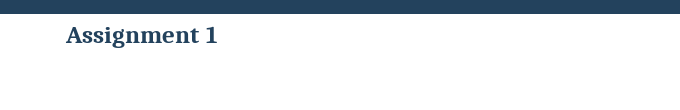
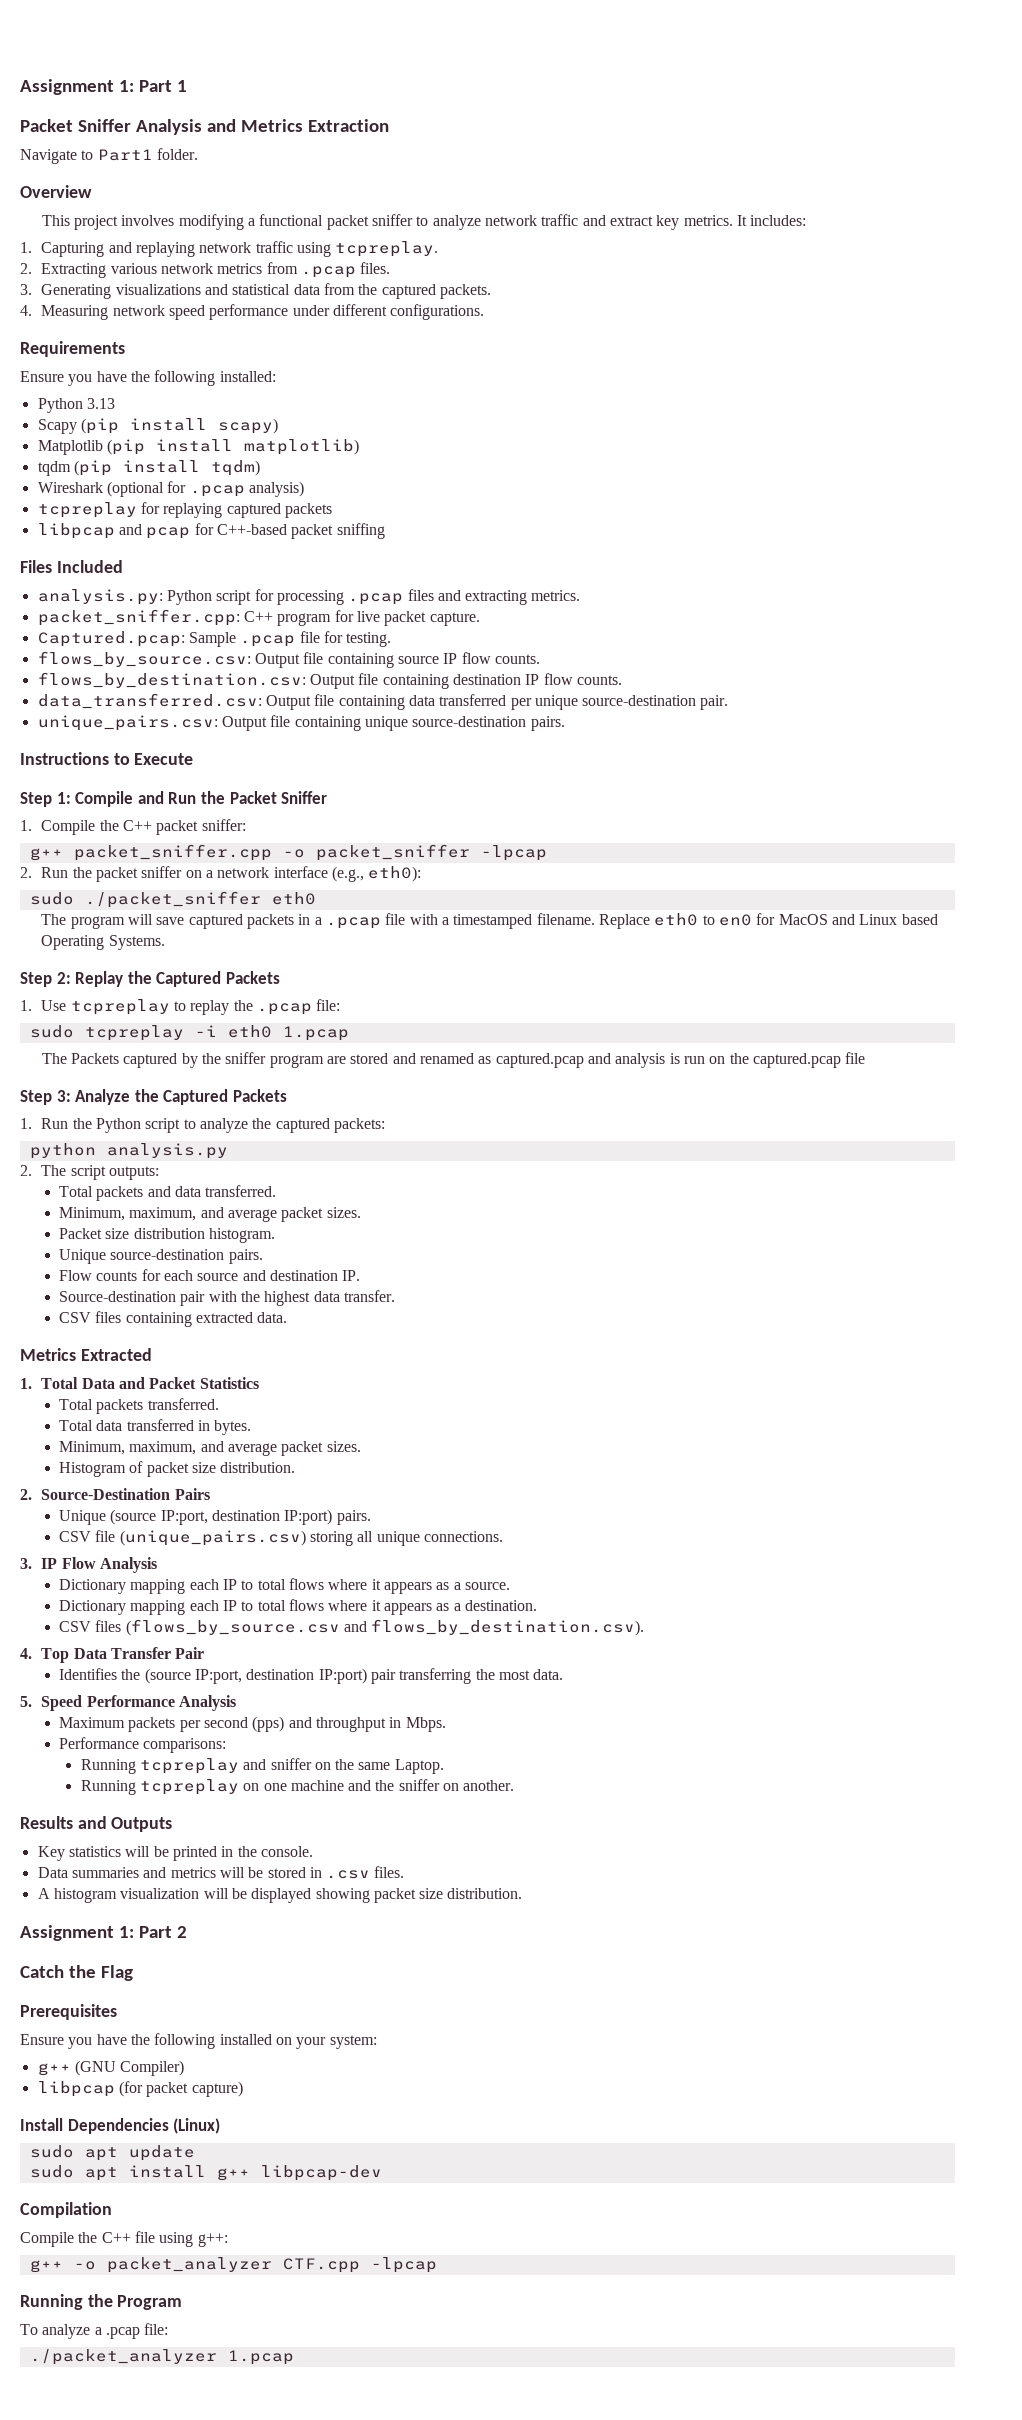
[65,27,200,48] Assignment -> [20,79,172,95] Assignment 1: Part
(217, 34) none -> [20,119,389,135] [20,148,198,164] [20,185,92,198] [41,214,807,230] [20,241,439,257] [20,262,391,278] [20,283,492,299] [20,304,485,320] [20,341,125,357] [20,370,276,386] [37,398,115,413] [37,418,278,434] [37,439,359,455] [37,460,260,476] [37,481,304,497] [37,502,332,518] [37,523,385,539] [20,560,123,573] [37,589,581,605] [37,609,480,626] [37,631,392,647] [37,651,540,668] [37,672,622,689] [37,693,729,710] [37,715,565,731] [20,752,194,765] [20,791,328,807] [20,819,246,835] [29,844,547,861] [20,866,422,882] [29,891,316,908] [41,913,938,929] [41,935,165,950] [20,971,280,987] [20,999,341,1015] [29,1025,349,1041] [41,1052,866,1068] [20,1089,287,1105] [20,1118,386,1133] [29,1143,228,1159] [20,1165,160,1180] [59,1185,277,1201] [59,1207,361,1222] [59,1228,276,1243] [59,1249,263,1264] [59,1269,361,1281] [59,1290,396,1306] [59,1311,288,1327] [20,1348,152,1361] [20,1377,259,1389] [59,1398,219,1414] [59,1419,252,1435] [59,1441,361,1456] [59,1461,296,1477] [20,1488,210,1500] [59,1509,371,1525] [59,1530,504,1546] [20,1557,158,1573] [59,1578,510,1594] [59,1599,537,1615] [59,1619,645,1636] [20,1647,205,1663] [59,1668,564,1684] [20,1695,237,1711] [59,1716,446,1732] [59,1737,227,1753] [80,1758,444,1774] [80,1779,515,1795] [20,1816,173,1832] [37,1846,313,1861] [37,1866,405,1879] [37,1888,523,1903] [20,1925,187,1941] [20,1965,133,1981] [20,2004,117,2020] [20,2033,377,2049] [37,2060,185,2076] [37,2081,243,2097] [20,2118,221,2134] [29,2145,195,2161] [29,2165,382,2181] [20,2202,112,2218] [20,2231,228,2247] [29,2257,437,2273] [20,2294,183,2310] [20,2323,169,2339] [29,2349,294,2365] // Packet Sniffer Analysis and Metrics Extraction // Navigate to Part1 folder. // Overview // This project involves modifying a functional packet sniffer to analyze network traffic and extract key metrics. It includes: // 1. Capturing and replaying network traffic using tcpreplay. // 2. Extracting various network metrics from .pcap files. // 3. Generating visualizations and statistical data from the captured packets. // 4. Measuring network speed performance under different configurations. // Requirements // Ensure you have the following installed: // Python 3.13 // Scapy (pip install scapy) // Matplotlib (pip install matplotlib) // tqdm (pip install tqdm) // Wireshark (optional for .pcap analysis) // tcpreplay for replaying captured packets // libpcap and pcap for C++-based packet sniffing // Files Included // analysis.py: Python script for processing .pcap files and extracting metrics. // packet_sniffer.cpp: C++ program for live packet capture. // Captured.pcap: Sample .pcap file for testing. // flows_by_source.csv: Output file containing source IP flow counts. // flows_by_destination.csv: Output file containing destination IP flow counts. // data_transferred.csv: Output file containing data transferred per unique source-destination pair. // unique_pairs.csv: Output file containing unique source-destination pairs. // Instructions to Execute // Step 1: Compile and Run the Packet Sniffer // 1. Compile the C++ packet sniffer: // g++ packet_sniffer.cpp -o packet_sniffer -lpcap // 2. Run the packet sniffer on a network interface (e.g., eth0): // sudo ./packet_sniffer eth0 // The program will save captured packets in a .pcap file with a timestamped filename. Replace eth0 to en0 for MacOS and Linux based Operating Systems. // Step 2: Replay the Captured Packets // 1. Use tcpreplay to replay the .pcap file: // sudo tcpreplay -i eth0 1.pcap // The Packets captured by the sniffer program are stored and renamed as captured.pcap and analysis is run on the captured.pcap file // Step 3: Analyze the Captured Packets // 1. Run the Python script to analyze the captured packets: // python analysis.py // 2. The script outputs: // Total packets and data transferred. // Minimum, maximum, and average packet sizes. // Packet size distribution histogram. // Unique source-destination pairs. // Flow counts for each source and destination IP. // Source-destination pair with the highest data transfer. // CSV files containing extracted data. // Metrics Extracted // 1. Total Data and Packet Statistics // Total packets transferred. // Total data transferred in bytes. // Minimum, maximum, and average packet sizes. // Histogram of packet size distribution. // 2. Source-Destination Pairs // Unique (source IP:port, destination IP:port) pairs. // CSV file (unique_pairs.csv) storing all unique connections. // 3. IP Flow Analysis // Dictionary mapping each IP to total flows where it appears as a source. // Dictionary mapping each IP to total flows where it appears as a destination. // CSV files (flows_by_source.csv and flows_by_destination.csv). // 4. Top Data Transfer Pair // Identifies the (source IP:port, destination IP:port) pair transferring the most data. // 5. Speed Performance Analysis // Maximum packets per second (pps) and throughput in Mbps. // Performance comparisons: // Running tcpreplay and sniffer on the same Laptop. // Running tcpreplay on one machine and the sniffer on another. // Results and Outputs // Key statistics will be printed in the console. // Data summaries and metrics will be stored in .csv files. // A histogram visualization will be displayed showing packet size distribution. // Assignment 1: Part 2 // Catch the Flag // Prerequisites // Ensure you have the following installed on your system: // g++ (GNU Compiler) // libpcap (for packet capture) // Install Dependencies (Linux) // sudo apt update // sudo apt install g++ libpcap-dev // Compilation // Compile the C++ file using g++: // g++ -o packet_analyzer CTF.cpp -lpcap // Running the Program // To analyze a .pcap file: // ./packet_analyzer 1.pcap

